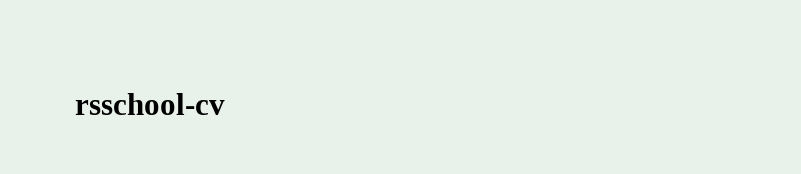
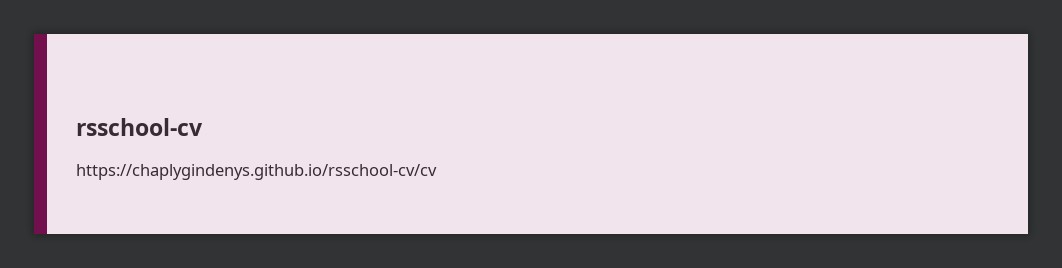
(225, 104) none -> [76,164,437,180] // https://chaplygindenys.github.io/rsschool-cv/cv

